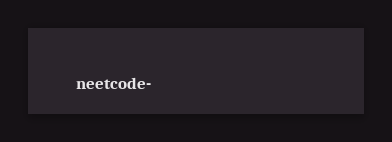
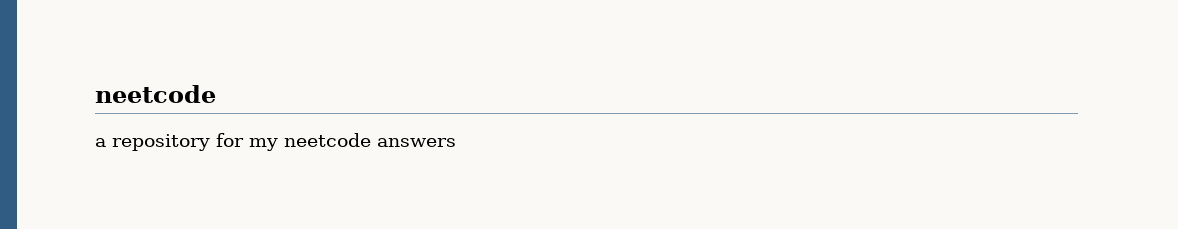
[76,77,151,89] neetcode- -> [95,85,216,103] [95,133,456,151] neetcode // a repository for my neetcode answers

